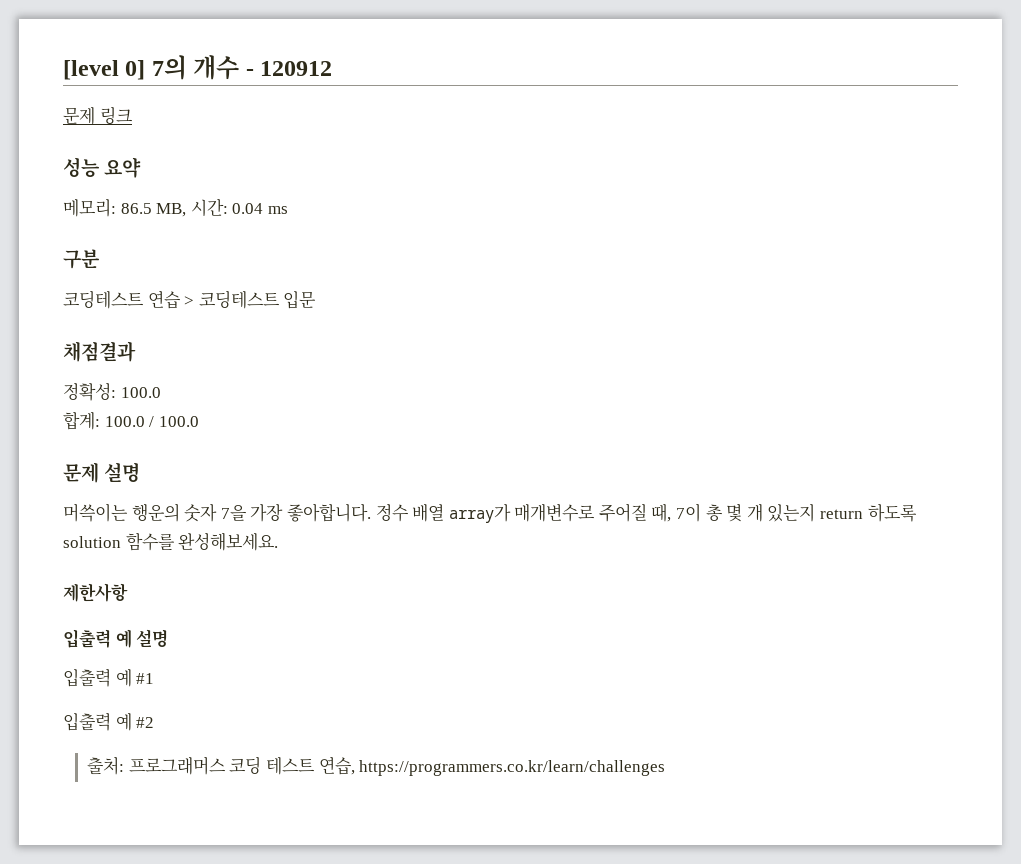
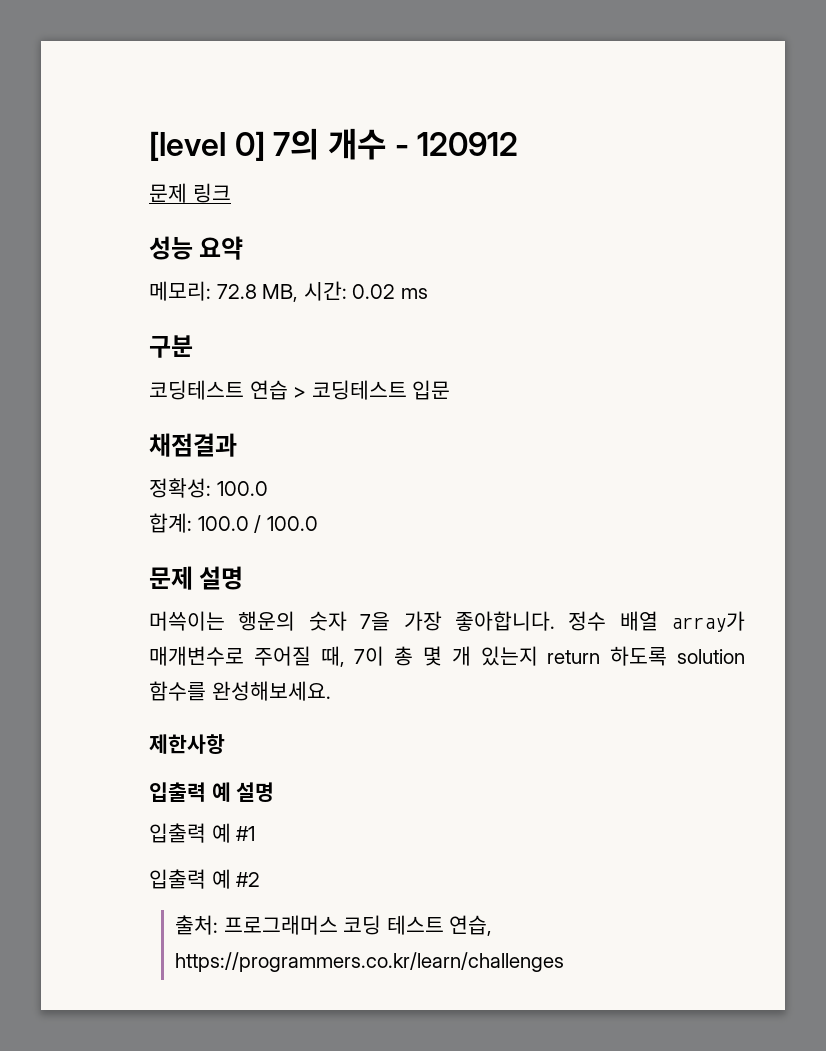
[120,203,152,214] 86.5 -> [216,284,257,299] 72.8
[232,203,264,214] 0.04 -> [352,284,396,299] 0.02

